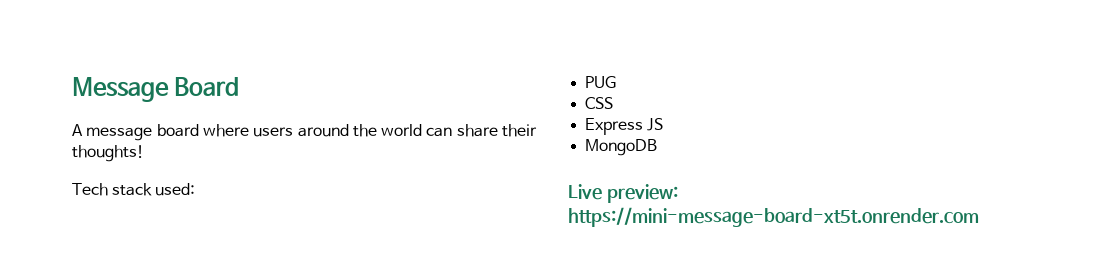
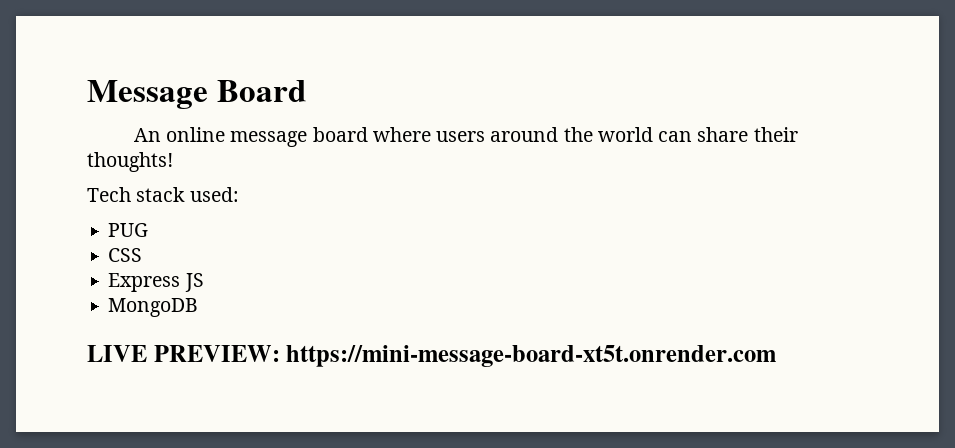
[72,124,83,136] A -> [133,127,226,142] An online
[568,184,678,203] Live preview: -> [87,345,280,362] LIVE PREVIEW:

